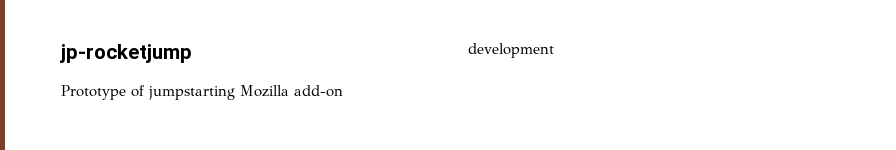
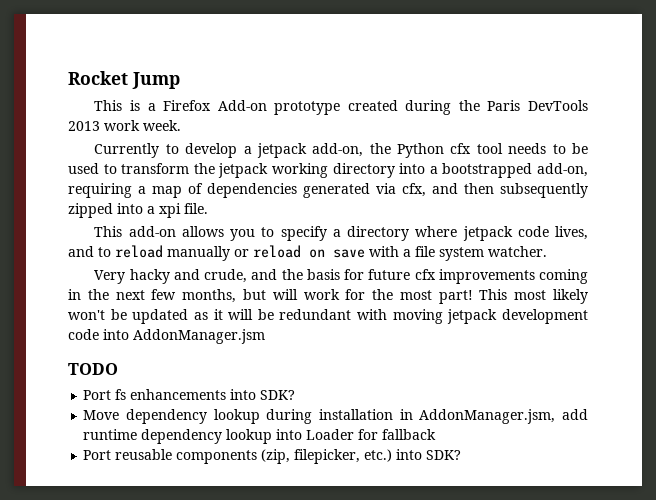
[60,44,192,63] [61,85,343,100] [468,43,554,58] jp-rocketjump // Prototype of jumpstarting Mozilla add-on development -> [68,71,180,89] [94,100,589,115] [68,120,181,131] [94,143,589,158] [68,163,589,178] [68,183,588,198] [68,203,208,218] [94,226,588,241] [68,245,547,261] [94,269,588,284] [68,289,588,304] [68,309,588,324] [68,329,265,344] [68,363,118,375] [83,389,296,400] [83,409,588,424] [83,429,437,444] [83,449,462,464] Rocket Jump // This is a Firefox Add-on prototype created during the Paris DevTools 2013 work week. // Currently to develop a jetpack add-on, the Python cfx tool needs to be used to transform the jetpack working directory into a bootstrapped add-on, requiring a map of dependencies generated via cfx, and then subsequently zipped into a xpi file. // This add-on allows you to specify a directory where jetpack code lives, and to reload manually or reload on save with a file system watcher. // Very hacky and crude, and the basis for future cfx improvements coming in the next few months, but will work for the most part! This most likely won't be updated as it will be redundant with moving jetpack development code into AddonManager.jsm // TODO // Port fs enhancements into SDK? // Move dependency lookup during installation in AddonManager.jsm, add runtime dependency lookup into Loader for fallback // Port reusable components (zip, filepicker, etc.) into SDK?

